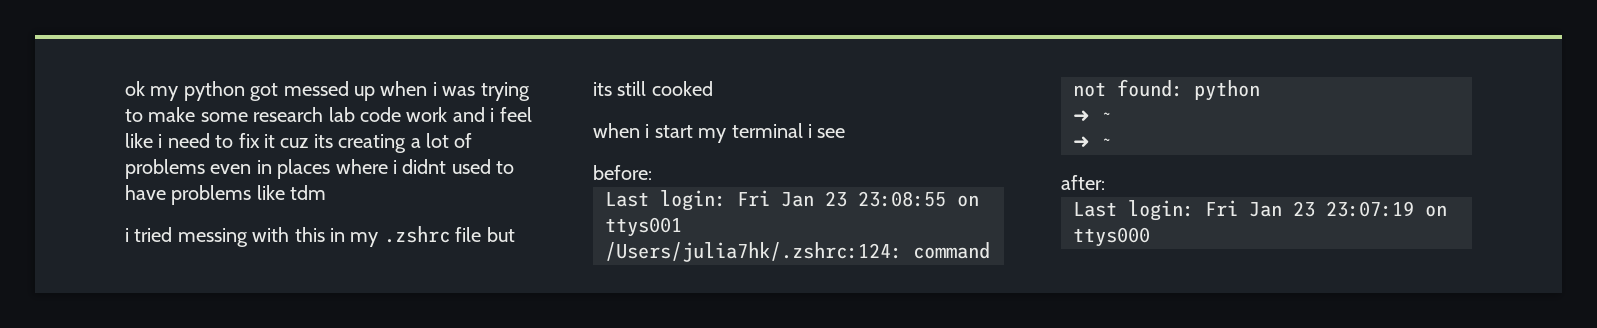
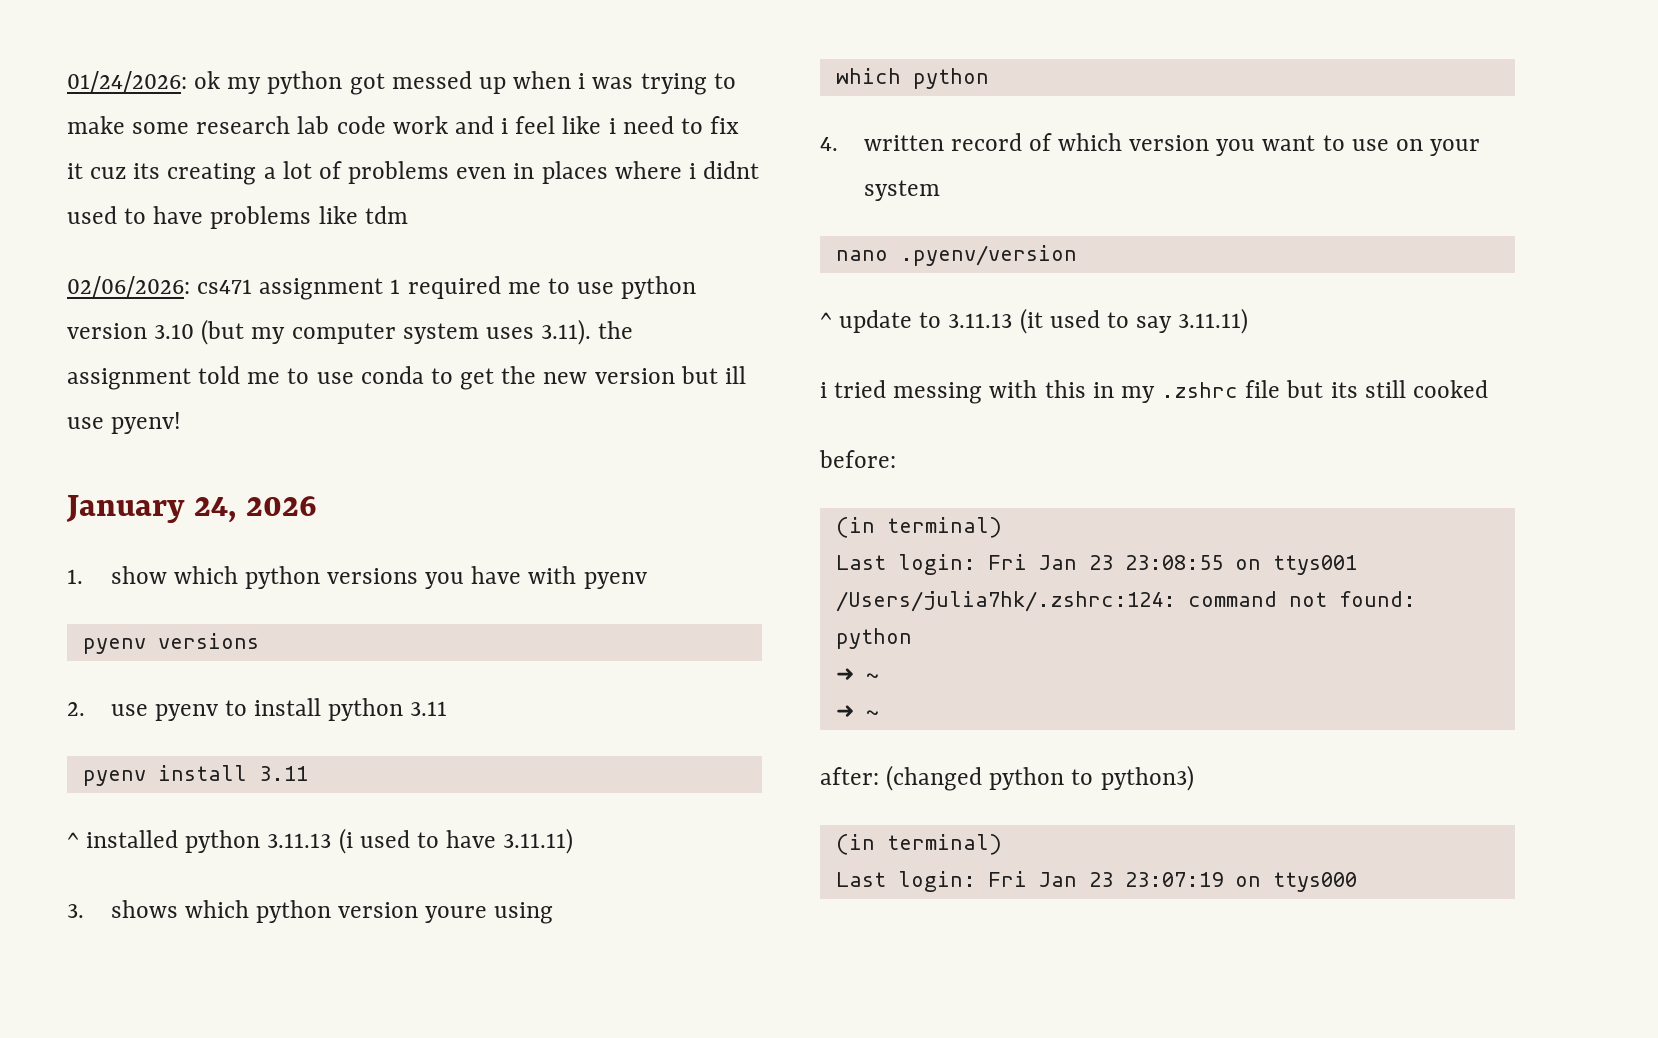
(125, 88) none -> [67,71,187,92] 01/24/2026:
(327, 192) none -> [67,276,697,300] [67,319,634,345] [67,366,746,390] [67,412,182,434] [66,495,317,523] [67,566,647,589] [82,633,259,654] [67,698,448,721] [82,765,308,786] [67,828,574,854] [67,900,554,924] [835,68,989,89] [820,133,1481,156] [863,180,940,201] [835,245,1077,266] [820,308,1249,334] // 02/06/2026: cs471 assignment 1 required me to use python version 3.10 (but my computer system uses 3.11). the assignment told me to use conda to get the new version but ill use pyenv! // January 24, 2026 // 1. show which python versions you have with pyenv // pyenv versions // 2. use pyenv to install python 3.11 // pyenv install 3.11 // ^ installed python 3.11.13 (i used to have 3.11.11) // 3. shows which python version youre using // which python // 4. written record of which version you want to use on your system // nano .pyenv/version // ^ update to 3.11.13 (it used to say 3.11.11)
[593,123,846,143] [593,165,652,180] when i start my terminal i see // before: -> [819,450,896,468] [835,517,1002,538] before: // (in terminal)
(1105, 182) none -> [886,765,1194,791] [835,834,1002,855] (changed python to python3) // (in terminal)

